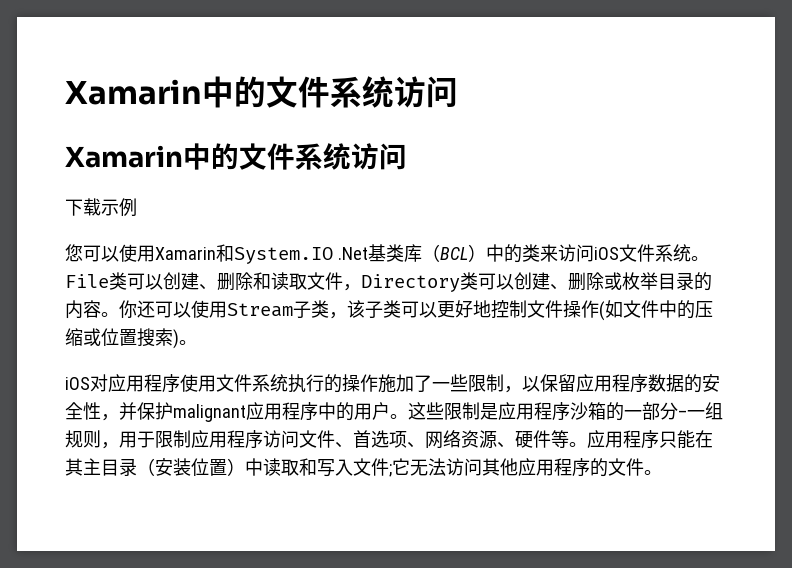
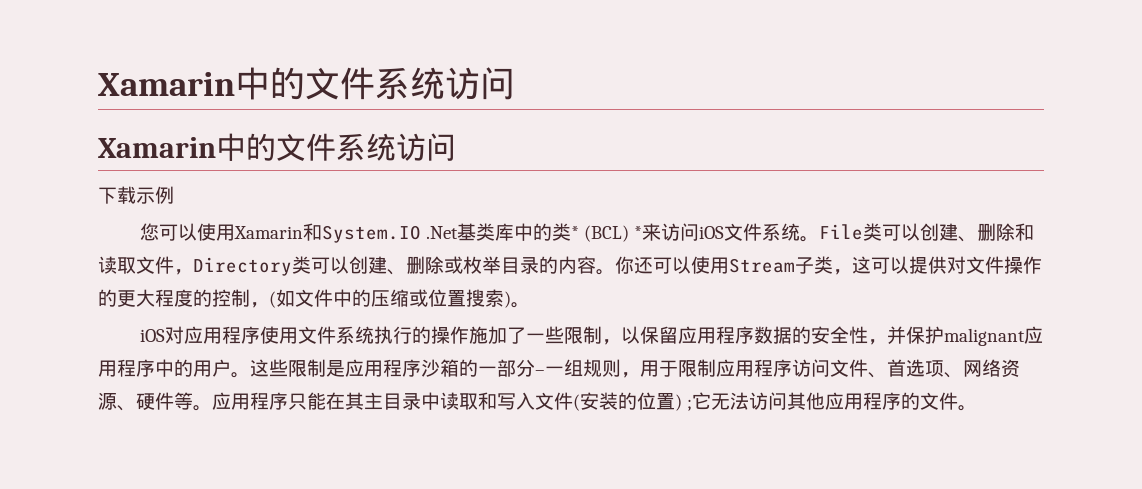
[421,244,540,263] （BCL）中的类 -> [514,223,643,242] 中的类* (BCL) *
[347,300,599,319] 该子类可以更好地控制文件操作 -> [852,256,1042,274] [98,289,269,308] 这可以提供对文件操作的更大程度的控制，
[137,458,245,476] （安装位置） -> (421, 401) none
(389, 467) none -> [573,392,682,411] (安装的位置)

